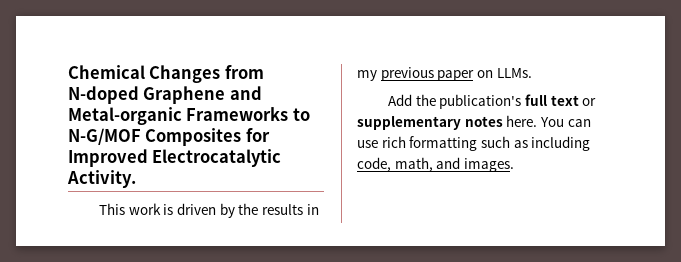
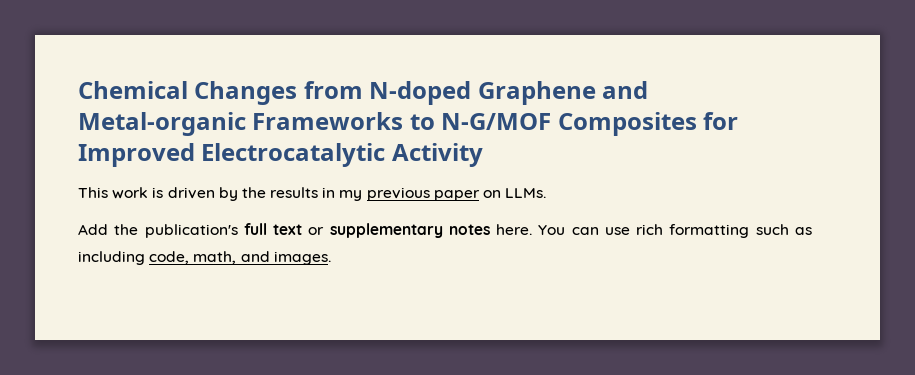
[67,170,136,188] Activity. -> [391,143,483,167] Activity

